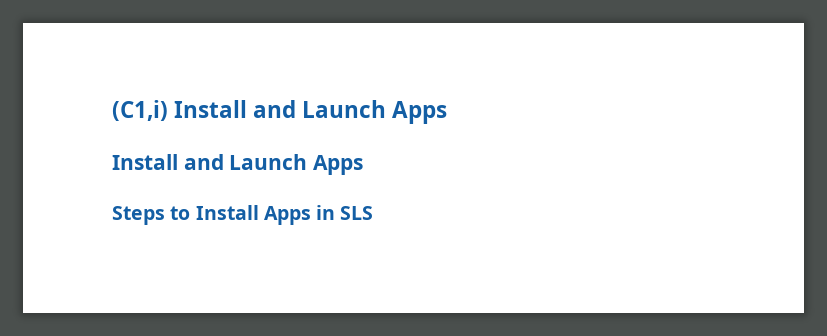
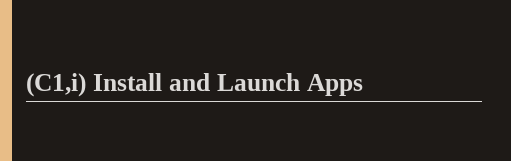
[112,154,364,175] [112,205,374,225] // Install and Launch Apps // Steps to Install Apps in SLS -> (363, 85) none

